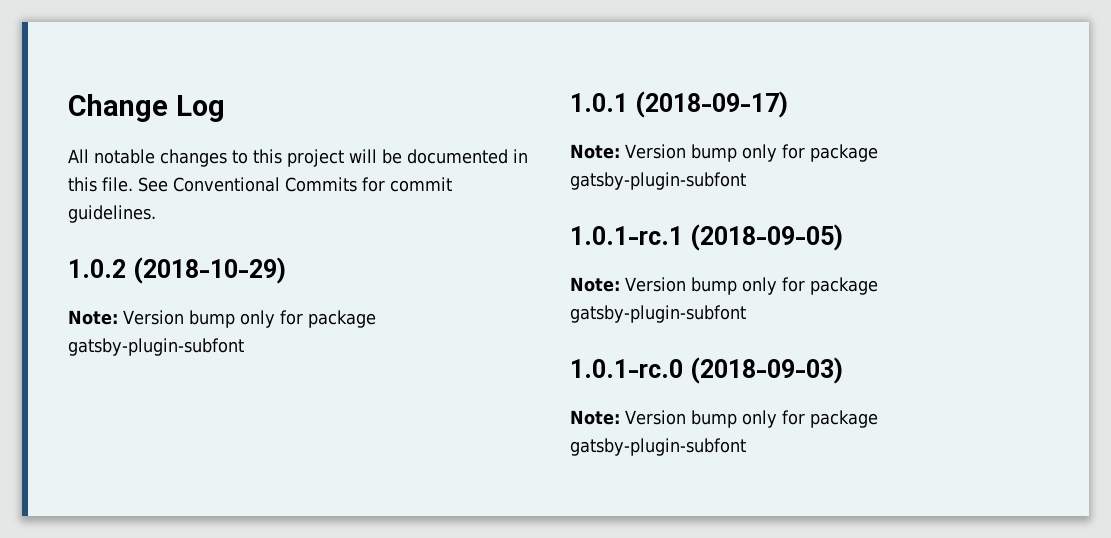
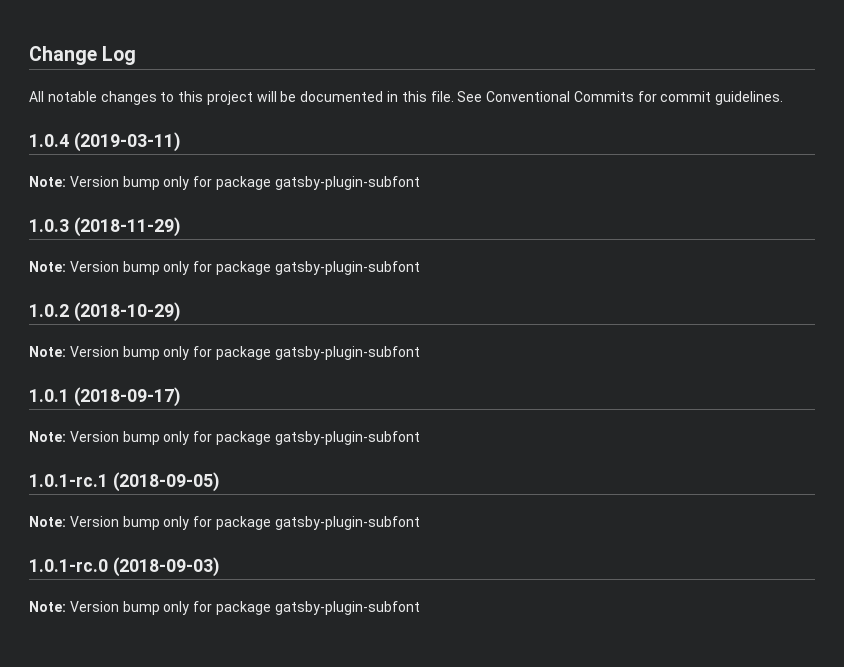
(156, 214) none -> [29,132,180,152] [29,176,420,190] [29,217,180,237] [29,261,420,275] // 1.0.4 (2019-03-11) // Note: Version bump only for package gatsby-plugin-subfont // 1.0.3 (2018-11-29) // Note: Version bump only for package gatsby-plugin-subfont

